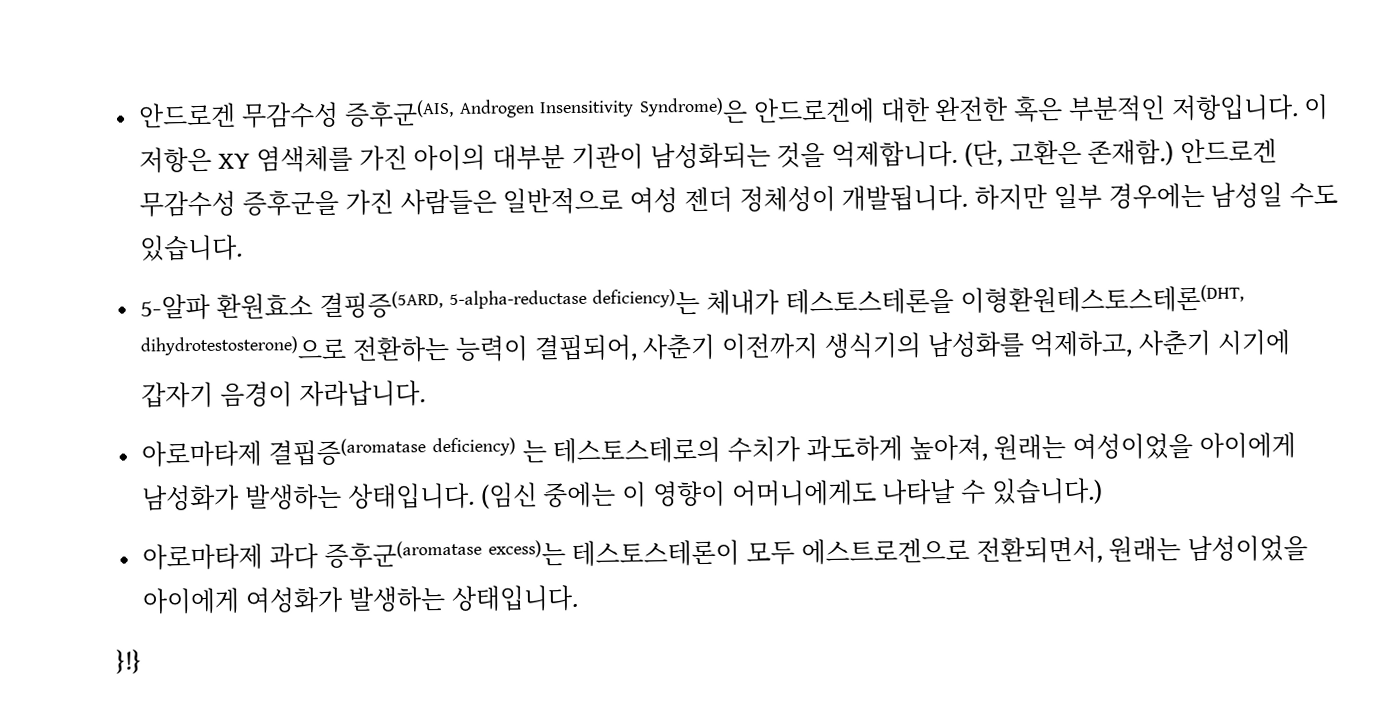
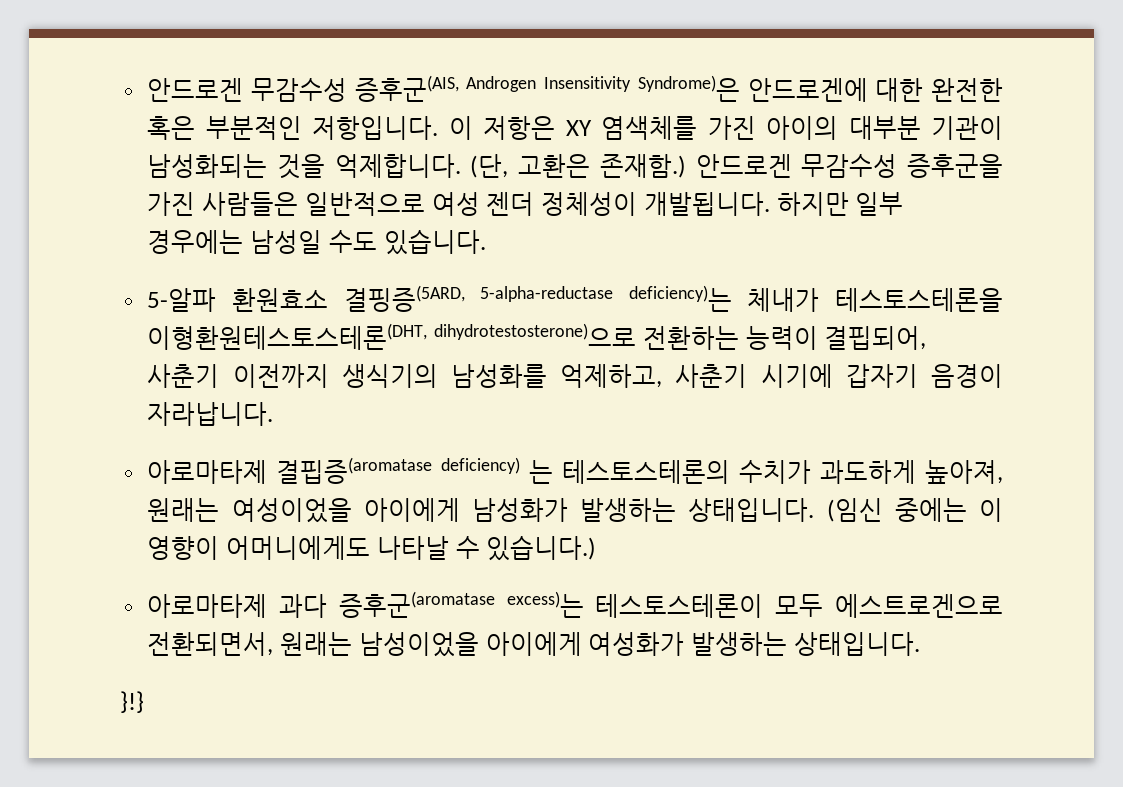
[552,436,722,465] 테스토스테로의 -> [562,460,731,484] 테스토스테론의

